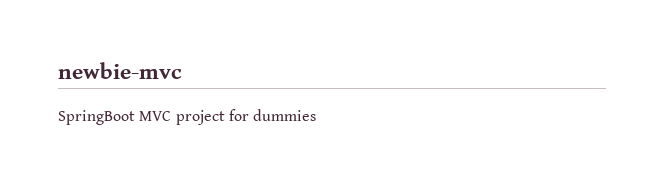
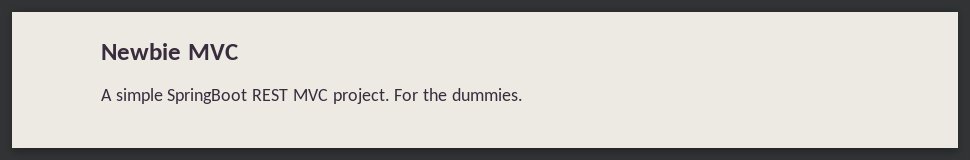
[58,62,182,79] [58,109,317,125] newbie-mvc // SpringBoot MVC project for dummies -> [101,43,238,60] [101,88,523,104] Newbie MVC // A simple SpringBoot REST MVC project. For the dummies.

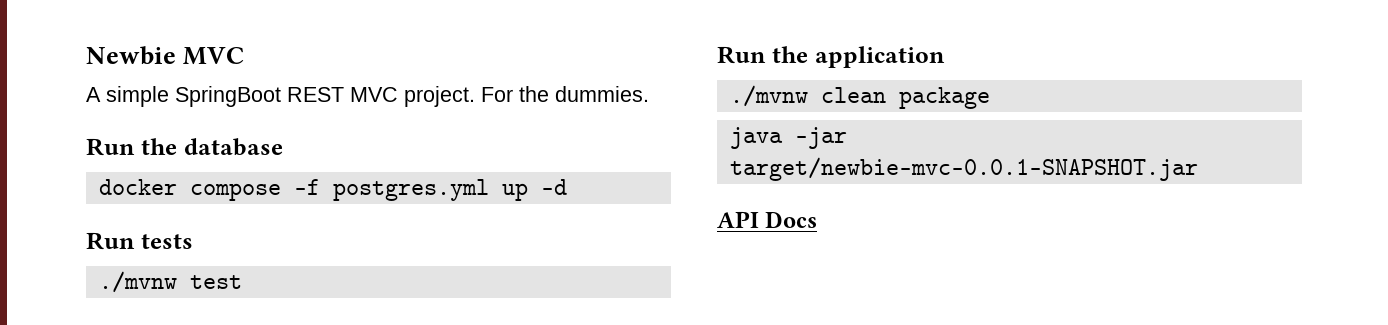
(523, 94) none -> [86,138,283,156] [98,179,567,201] [86,232,193,250] [98,271,242,293] [717,46,945,68] [729,85,990,109] [729,127,847,149] [729,157,1198,181] [717,211,818,228] // Run the database // docker compose -f postgres.yml up -d // Run tests // ./mvnw test // Run the application // ./mvnw clean package // java -jar target/newbie-mvc-0.0.1-SNAPSHOT.jar // API Docs

